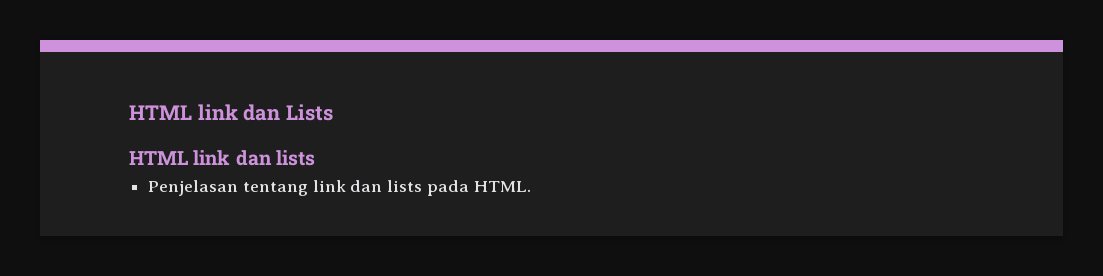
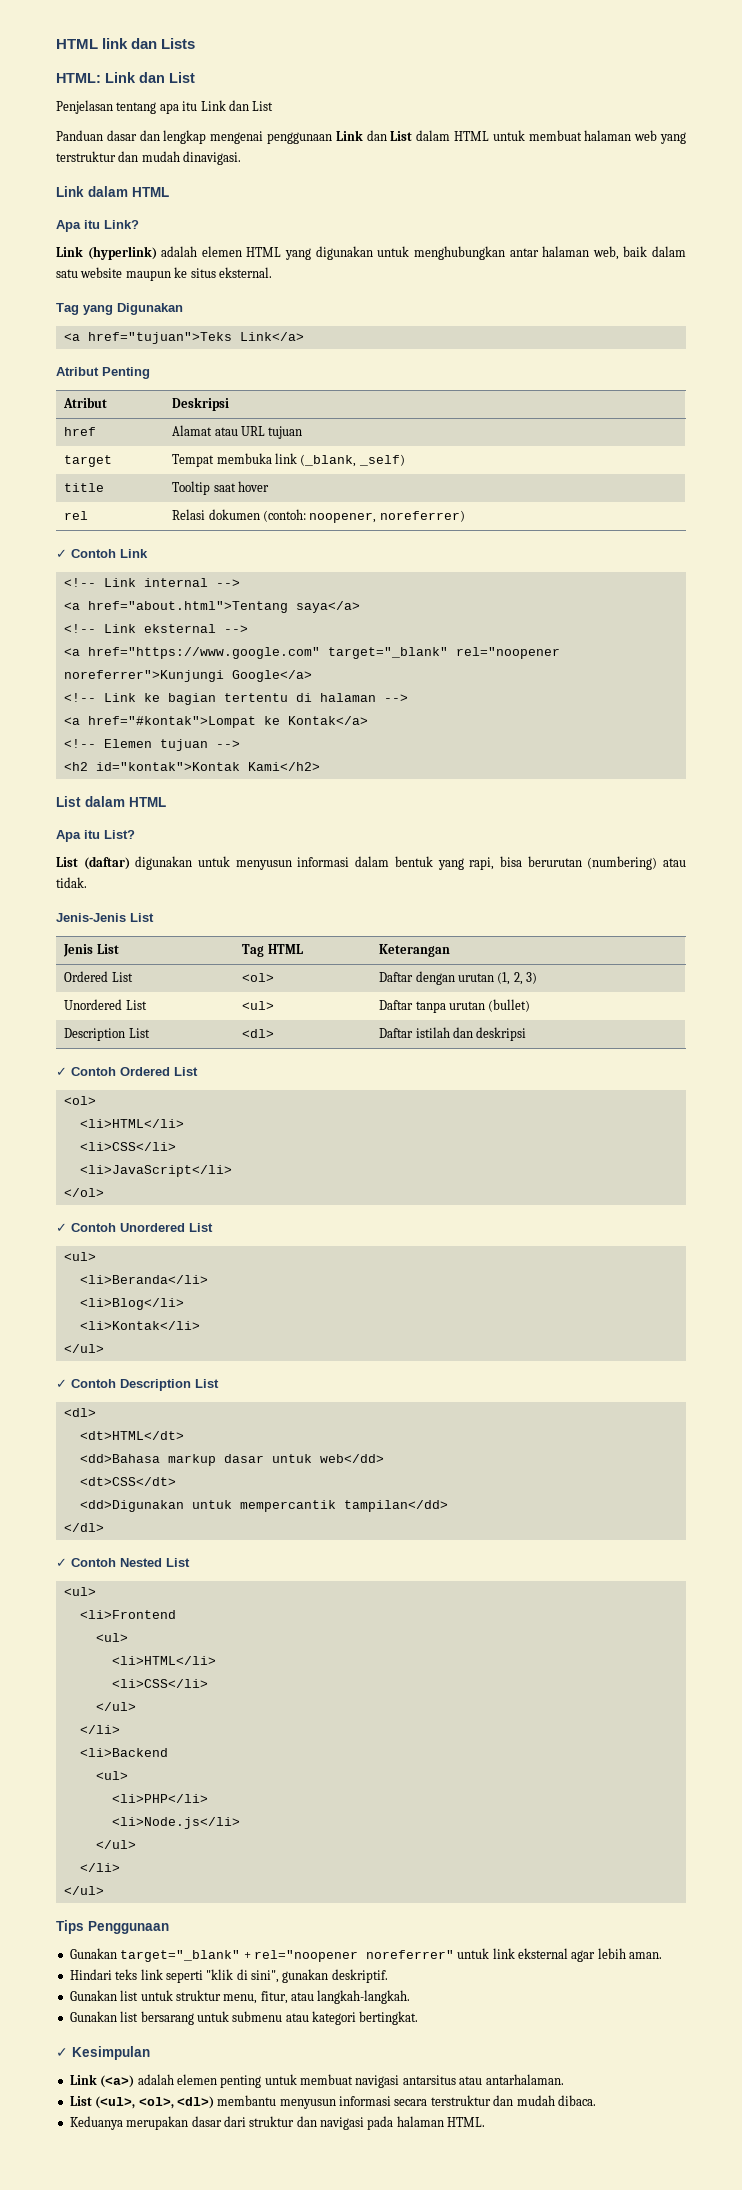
[129,150,315,166] [148,180,469,196] HTML link dan lists // Penjelasan tentang link dan lists pada -> [56,72,195,83] [56,100,274,114] [56,130,686,144] [56,151,242,165] [56,186,169,197] [56,220,139,232] [56,246,687,260] [56,267,272,281] [56,303,183,315] [63,332,304,344] [56,367,150,379] [63,397,108,408] [172,397,230,411] [64,427,97,436] [172,425,303,439] [64,455,113,467] [172,453,405,467] [64,483,105,492] [172,481,269,495] [64,511,89,520] [172,509,465,523] [56,549,148,558] [63,578,240,587] [63,601,360,613] [63,624,248,633] [63,647,560,659] [63,670,312,682] [63,693,408,705] [63,716,368,728] [63,739,240,751] [63,762,320,771] [56,796,166,807] [56,830,135,842] [56,856,686,870] [56,877,87,888] [56,913,154,922] [63,944,119,957] [242,944,303,957] [379,944,451,957] [64,971,133,982] [242,973,275,982] [379,971,538,985] [64,999,147,1010] [242,1001,275,1010] [379,999,531,1013] [64,1028,150,1041] [242,1029,275,1038] [379,1027,527,1041] [56,1067,198,1076] [63,1096,96,1105] [79,1119,184,1128] [79,1142,176,1151] [79,1165,232,1177] [63,1188,104,1197] [56,1223,213,1232] [63,1252,96,1261] [79,1275,208,1284] [79,1298,184,1310] [79,1321,200,1330] [63,1344,104,1353] [56,1379,219,1391] [63,1408,96,1417] [79,1431,184,1440] [79,1454,384,1466] [79,1477,176,1486] [79,1500,448,1512] [63,1523,104,1532] [56,1558,190,1567] [63,1587,96,1596] [79,1610,176,1619] [95,1633,128,1642] [111,1656,216,1665] [111,1679,208,1688] [95,1702,136,1711] [79,1725,120,1734] [79,1748,168,1757] [95,1771,128,1780] [111,1794,208,1803] [111,1817,240,1829] [95,1840,136,1849] [79,1863,120,1872] [63,1886,104,1895] [56,1920,169,1934] [69,1948,663,1962] [69,1969,388,1983] [69,1990,411,2004] [69,2011,419,2025] [56,2046,150,2060] [69,2074,564,2088] [69,2095,596,2109] [69,2116,444,2130] HTML: Link dan List // Penjelasan tentang apa itu Link dan List // Panduan dasar dan lengkap mengenai penggunaan Link dan List dalam HTML untuk membuat halaman web yang terstruktur dan mudah dinavigasi. // Link dalam HTML // Apa itu Link? // Link (hyperlink) adalah elemen HTML yang digunakan untuk menghubungkan antar halaman web, baik dalam satu website maupun ke situs eksternal. // Tag yang Digunakan // <a href="tujuan">Teks Link</a> // Atribut Penting // Atribut | Deskripsi // href | Alamat atau URL tujuan // target | Tempat membuka link (_blank, _self) // title | Tooltip saat hover // rel | Relasi dokumen (contoh: noopener, noreferrer) // ✓ Contoh Link // <!-- Link internal --> // <a href="about.html">Tentang saya</a> // <!-- Link eksternal --> // <a href="https://www.google.com" target="_blank" rel="noopener noreferrer">Kunjungi Google</a> // <!-- Link ke bagian tertentu di halaman --> // <a href="#kontak">Lompat ke Kontak</a> // <!-- Elemen tujuan --> // <h2 id="kontak">Kontak Kami</h2> // List dalam HTML // Apa itu List? // List (daftar) digunakan untuk menyusun informasi dalam bentuk yang rapi, bisa berurutan (numbering) atau tidak. // Jenis-Jenis List // Jenis List | Tag HTML | Keterangan // Ordered List | <ol> | Daftar dengan urutan (1, 2, 3) // Unordered List | <ul> | Daftar tanpa urutan (bullet) // Description List | <dl> | Daftar istilah dan deskripsi // ✓ Contoh Ordered List // <ol> // <li>HTML</li> // <li>CSS</li> // <li>JavaScript</li> // </ol> // ✓ Contoh Unordered List // <ul> // <li>Beranda</li> // <li>Blog</li> // <li>Kontak</li> // </ul> // ✓ Contoh Description List // <dl> // <dt>HTML</dt> // <dd>Bahasa markup dasar untuk web</dd> // <dt>CSS</dt> // <dd>Digunakan untuk mempercantik tampilan</dd> // </dl> // ✓ Contoh Nested List // <ul> // <li>Frontend // <ul> // <li>HTML</li> // <li>CSS</li> // </ul> // </li> // <li>Backend // <ul> // <li>PHP</li> // <li>Node.js</li> // </ul> // </li> // </ul> // Tips Penggunaan // Gunakan target="_blank" + rel="noopener noreferrer" untuk link eksternal agar lebih aman. // Hindari teks link seperti "klik di sini", gunakan deskriptif. // Gunakan list untuk struktur menu, fitur, atau langkah-langkah. // Gunakan list bersarang untuk submenu atau kategori bertingkat. // ✓ Kesimpulan // Link (<a>) adalah elemen penting untuk membuat navigasi antarsitus atau antarhalaman. // List (<ul>, <ol>, <dl>) membantu menyusun informasi secara terstruktur dan mudah dibaca. // Keduanya merupakan dasar dari struktur dan navigasi pada halaman

